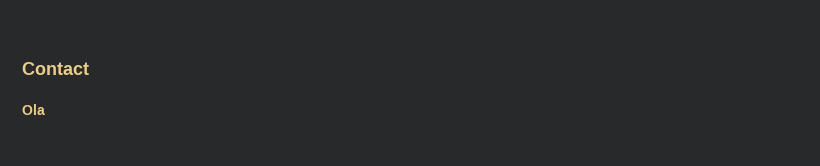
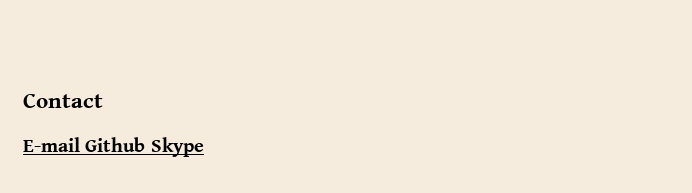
[22,104,45,115] Ola -> [23,137,204,157] E-mail Github Skype

